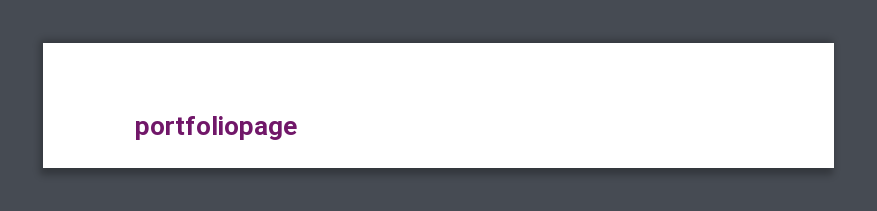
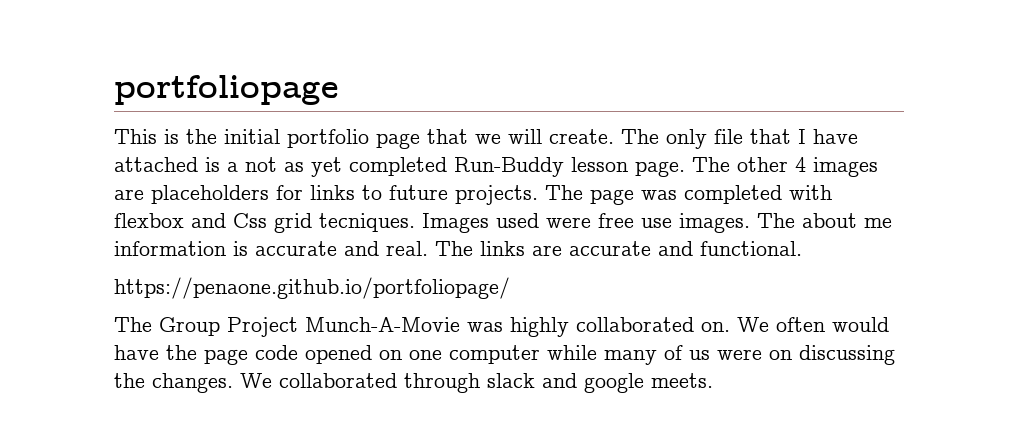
(297, 128) none -> [114,129,858,149] [114,157,878,177] [114,185,832,205] [114,213,892,233] [114,241,802,256] [114,277,510,299] [114,317,889,337] [114,345,895,365] [114,373,713,393] // This is the initial portfolio page that we will create. The only file that I have attached is a not as yet completed Run-Buddy lesson page. The other 4 images are placeholders for links to future projects. The page was completed with flexbox and Css grid tecniques. Images used were free use images. The about me information is accurate and real. The links are accurate and functional. // https://penaone.github.io/portfoliopage/ // The Group Project Munch-A-Movie was highly collaborated on. We often would have the page code opened on one computer while many of us were on discussing the changes. We collaborated through slack and google meets.

